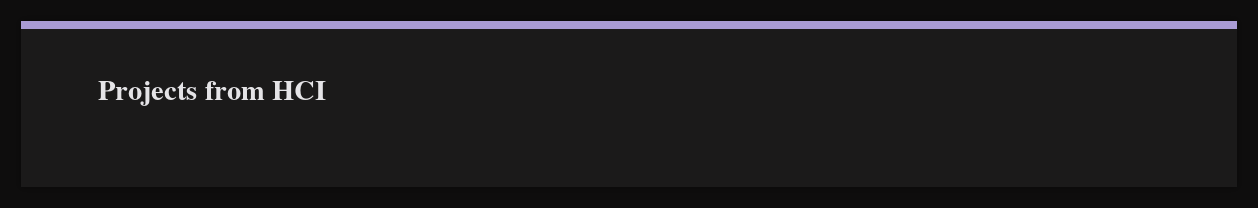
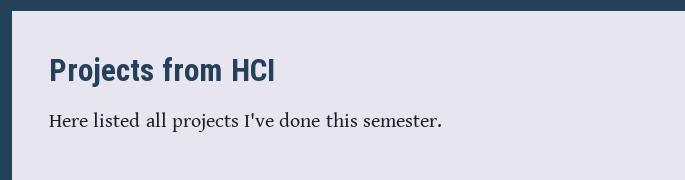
(327, 90) none -> [49,112,442,132] // Here listed all projects I've done this semester.

